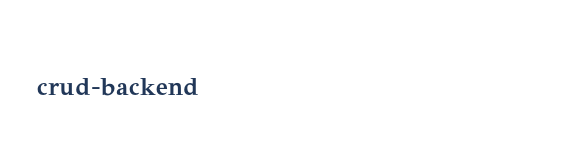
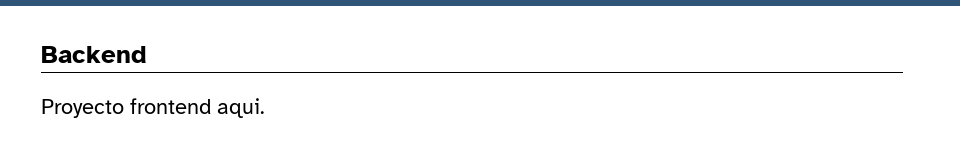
[37,78,199,96] crud-backend -> [41,46,147,63] [41,98,265,118] Backend // Proyecto frontend aqui.

